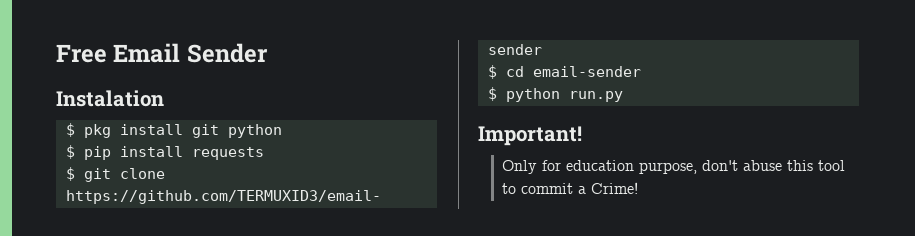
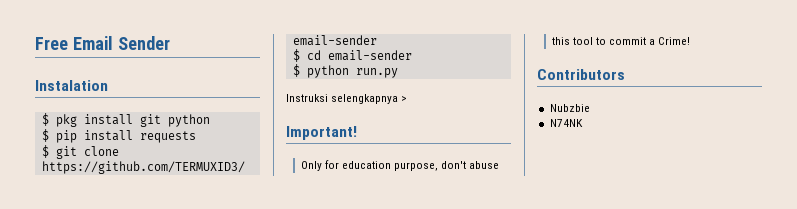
(623, 96) none -> [286,94,408,104] // Instruksi selengkapnya >
(639, 188) none -> [537,69,625,80] [549,104,590,112] [549,119,583,127] // Contributors // Nubzbie // N74NK

